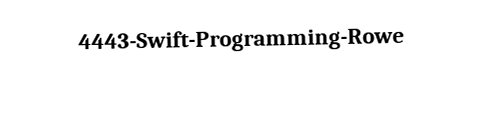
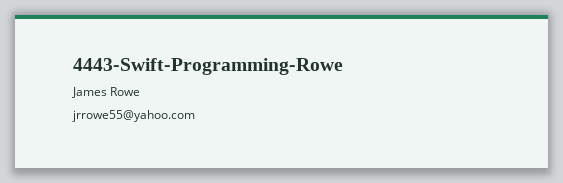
(405, 40) none -> [72,87,141,98] [72,110,195,122] // James Rowe // jrrowe55@yahoo.com

